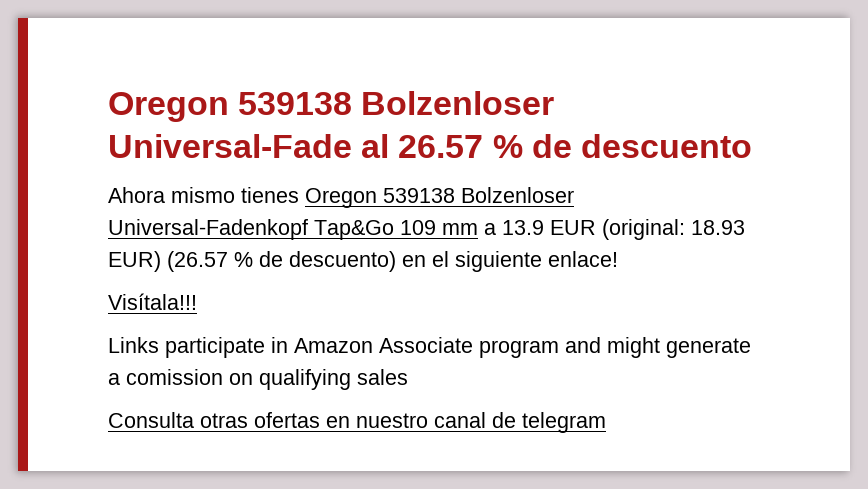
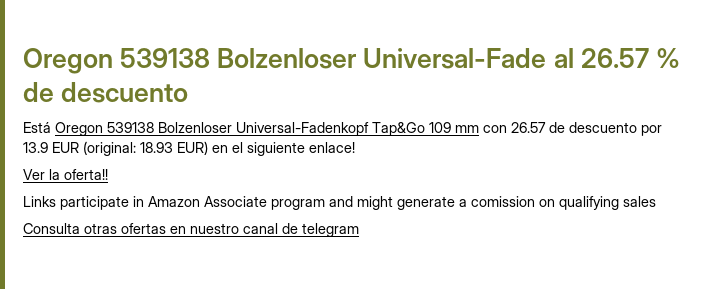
[108,187,299,203] Ahora mismo tienes -> [23,122,51,133] Está
[484,223,496,235] a -> [483,122,662,136] con 26.57 de descuento por
[167,251,396,272] (26.57 % de descuento) -> (208, 148) none
[108,293,197,310] Visítala!!! -> [23,169,108,180] Ver la oferta!!

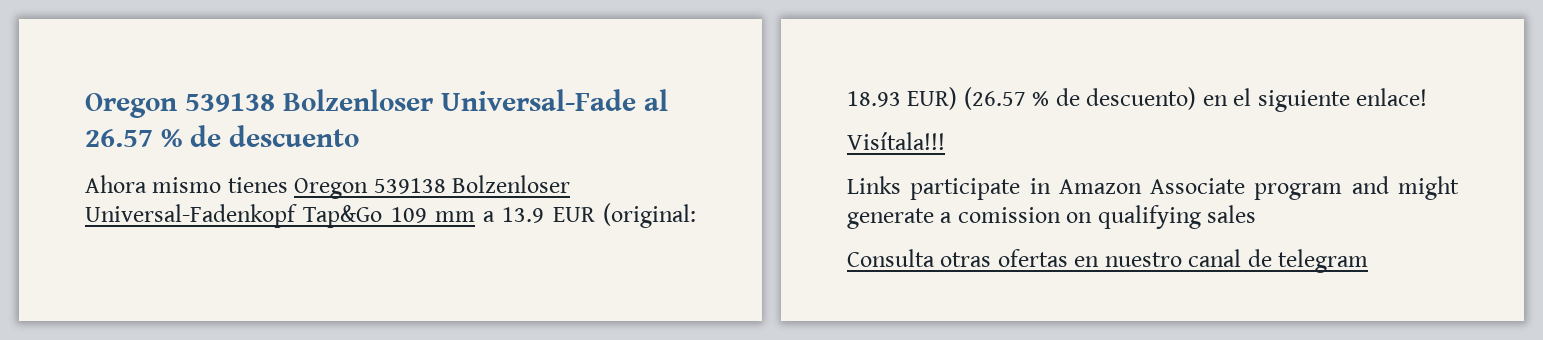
[23,122,51,133] Está -> [85,175,288,193] Ahora mismo tienes
[483,122,662,136] con 26.57 de descuento por -> [483,211,496,222] a
(208, 148) none -> [963,87,1197,110] (26.57 % de descuento)
[23,169,108,180] Ver la oferta!! -> [847,132,945,150] Visítala!!!

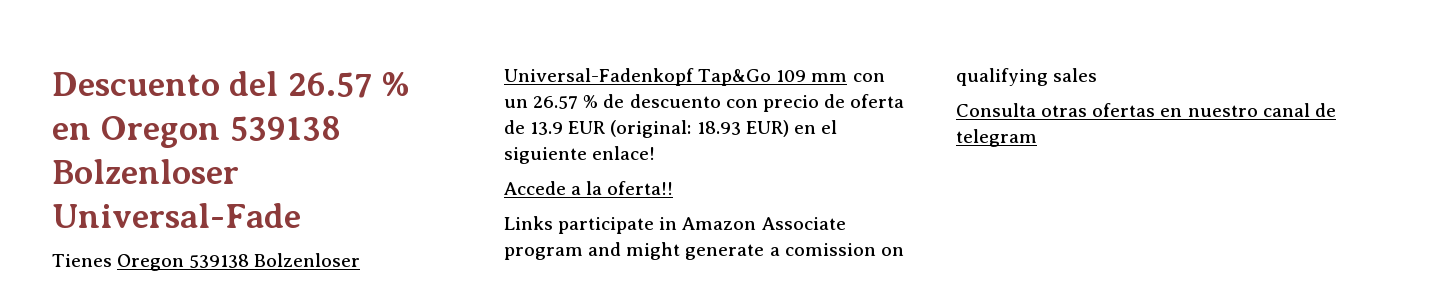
(85, 105) none -> [52,71,410,98] [52,123,91,140] Descuento del 26.57 % en
[644,89,668,111] [85,125,359,147] [85,175,288,193] al 26.57 % de descuento // Ahora mismo tienes -> [52,254,112,267] // Tienes
[483,211,496,222] a -> [852,73,885,82] [504,94,905,112] [504,120,525,134] con un 26.57 % de descuento con precio de oferta de
[963,87,1197,110] (26.57 % de descuento) -> (789, 128) none
[847,132,945,150] Visítala!!! -> [504,181,674,195] Accede a la oferta!!

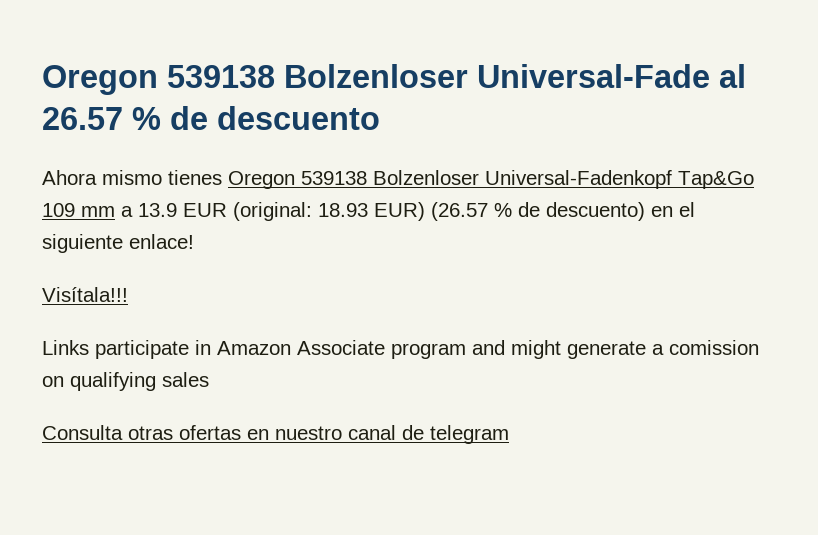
[52,71,410,98] [52,123,91,140] Descuento del 26.57 % en -> (42, 80) none
[52,254,112,267] // Tienes -> [719,64,746,88] [42,106,380,130] [42,170,222,185] al 26.57 % de descuento // Ahora mismo tienes
[852,73,885,82] [504,94,905,112] [504,120,525,134] con un 26.57 % de descuento con precio de oferta de -> [121,206,133,217] a
(789, 128) none -> [431,202,645,221] (26.57 % de descuento)
[504,181,674,195] Accede a la oferta!! -> [42,287,128,302] Visítala!!!

